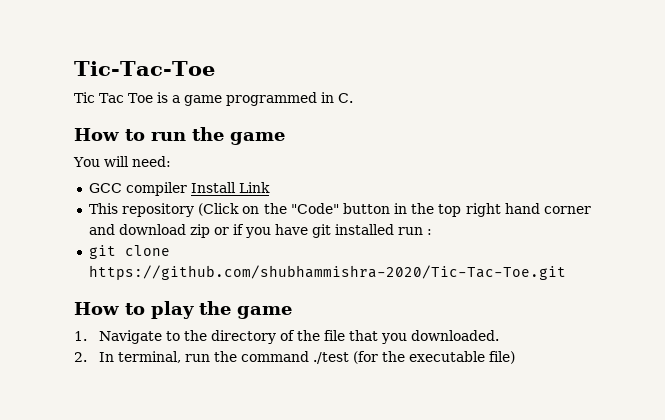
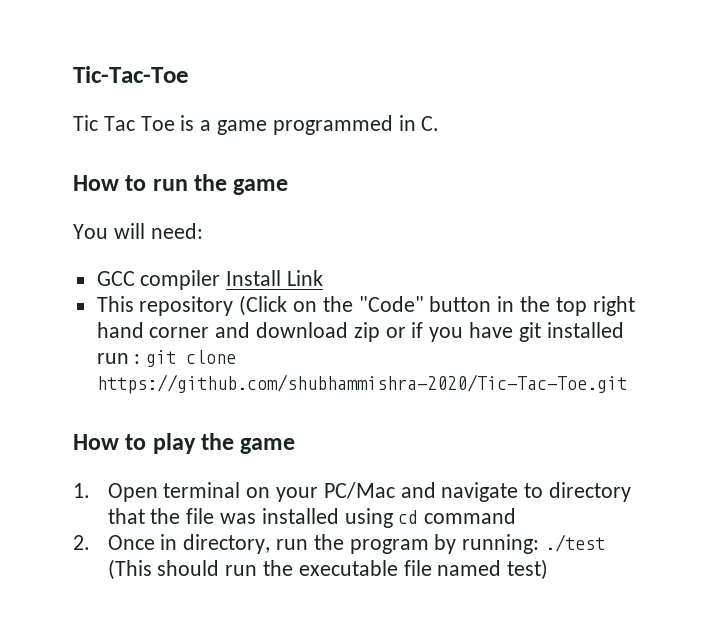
(432, 232) // -> (141, 359) none
[99,330,500,344] [74,351,516,364] Navigate to the directory of the file that you downloaded. // 2. In terminal, run the command ./test (for the executable file) -> [107,482,632,502] [107,508,517,528] [73,534,606,554] [107,559,549,580] Open terminal on your PC/Mac and navigate to directory that the file was installed using cd command // 2. Once in directory, run the program by running: ./test (This should run the executable file named test)

